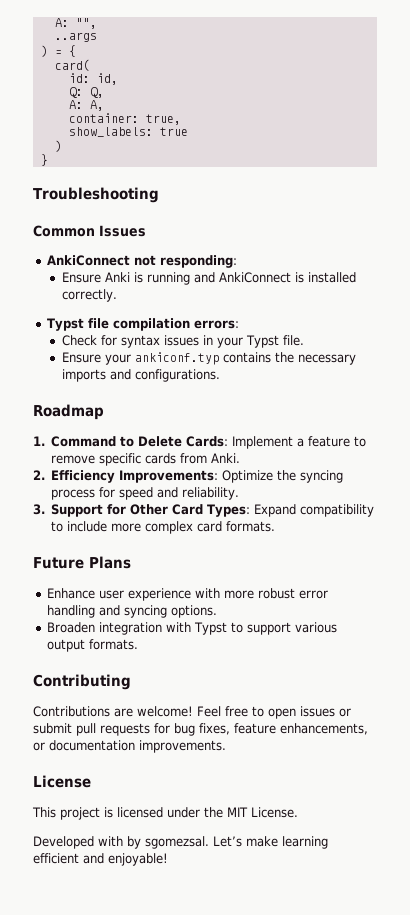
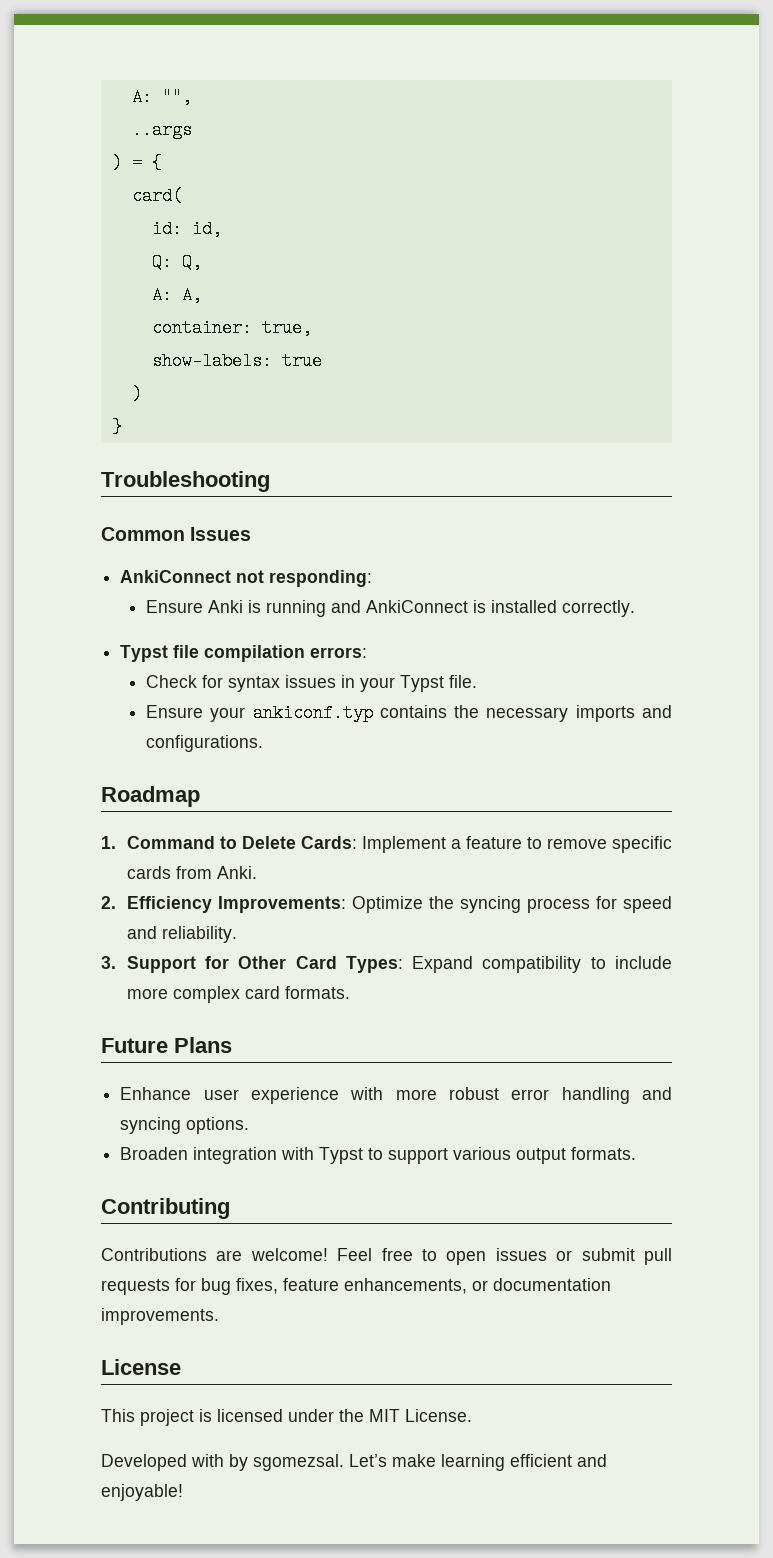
[68,127,153,137] show_labels: -> [151,352,272,370] show-labels:

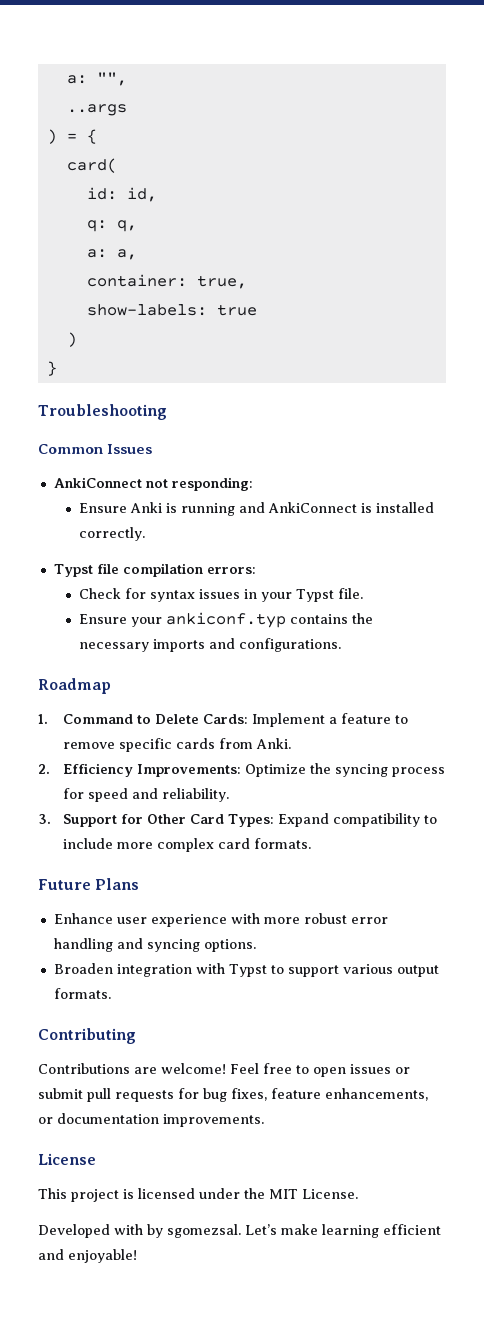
[131,88,152,106] A: -> [66,75,87,84] a:
[151,253,202,271] [151,286,202,304] Q: Q, // A: A, -> [86,220,137,232] [86,249,137,260] q: q, // a: a,

